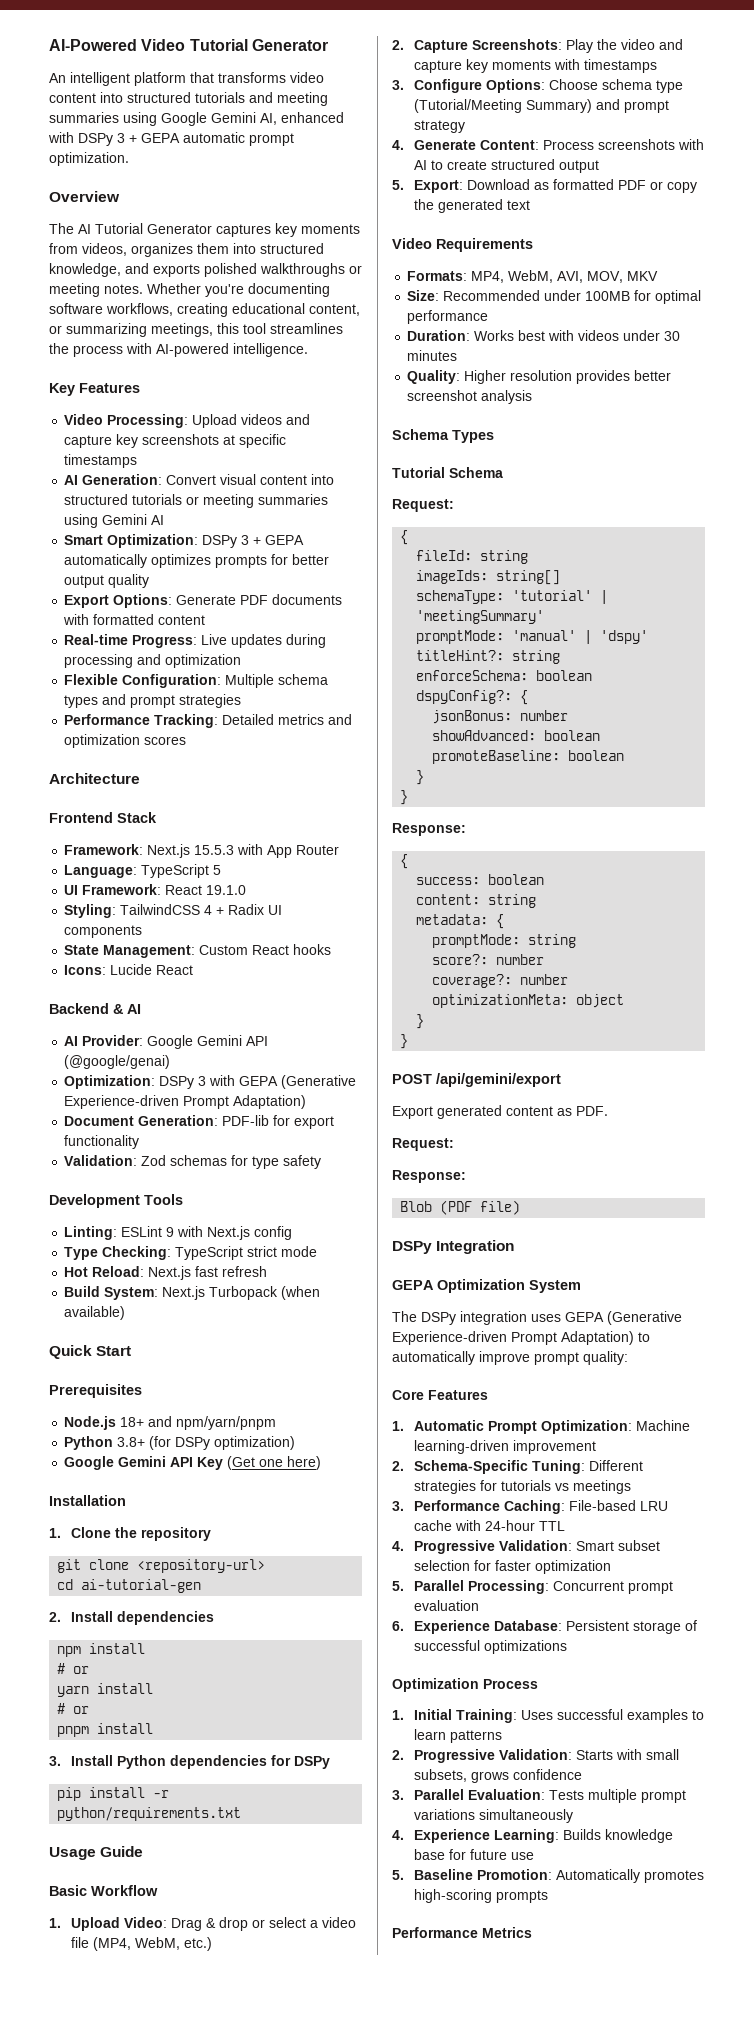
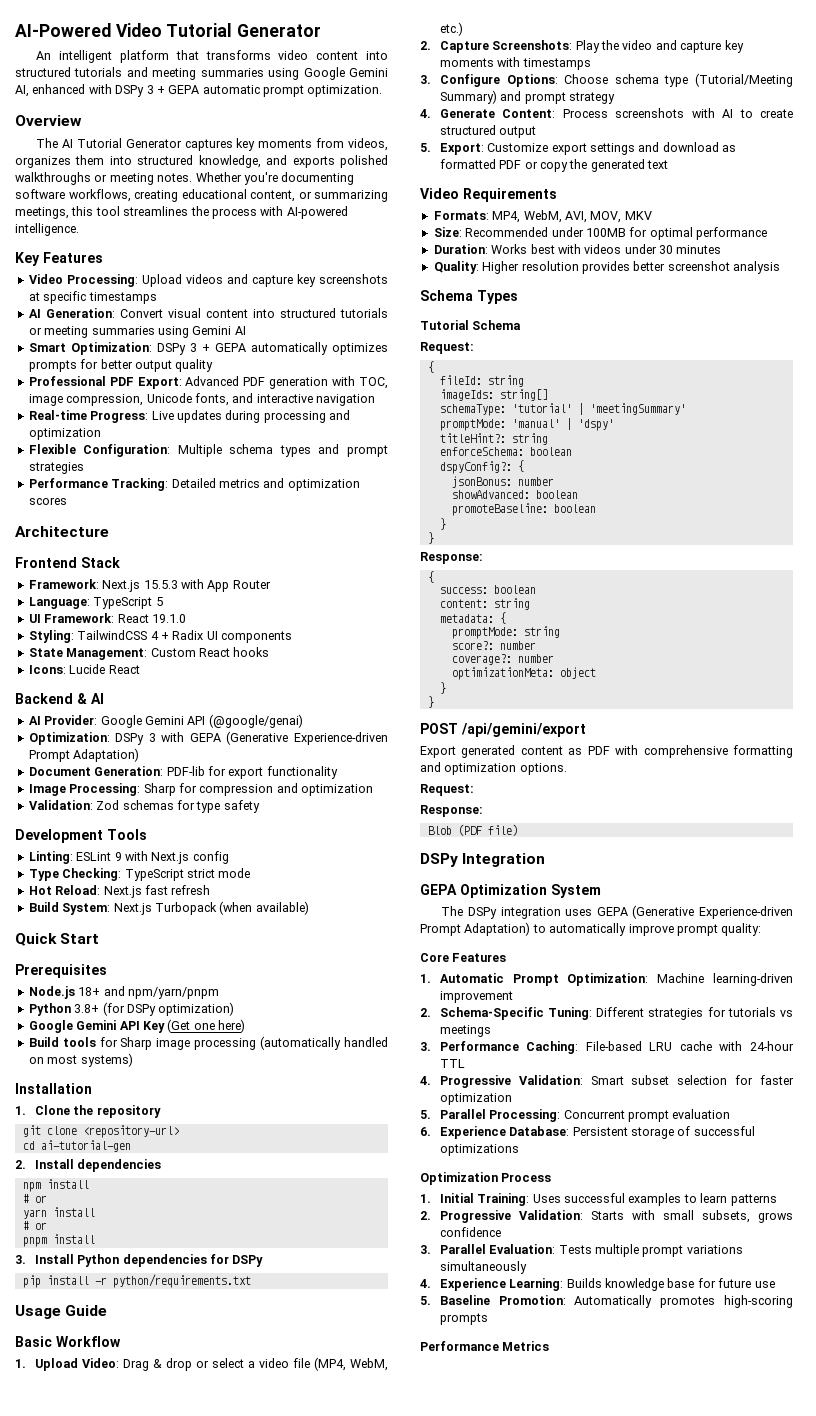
[64,594,343,608] [63,614,206,625] Export Options: Generate PDF documents with formatted content -> [28,376,388,389] [28,393,375,406] Professional PDF Export: Advanced PDF generation with TOC, image compression, Unicode fonts, and interactive navigation
(140, 1142) none -> [28,783,373,796] // Image Processing: Sharp for compression and optimization
(322, 1463) none -> [28,1036,388,1050] [28,1053,133,1067] // Build tools for Sharp image processing (automatically handled on most systems)
[466,179,530,190] Download -> [487,142,719,155] Customize export settings and download
[576,1106,608,1116] PDF. -> [587,745,793,758] [420,762,567,775] PDF with comprehensive formatting and optimization options.

